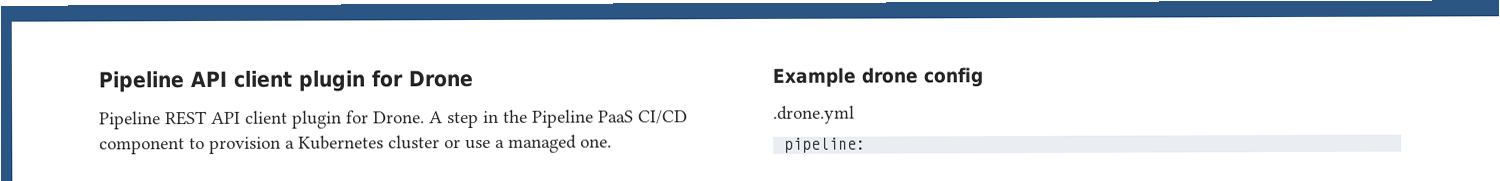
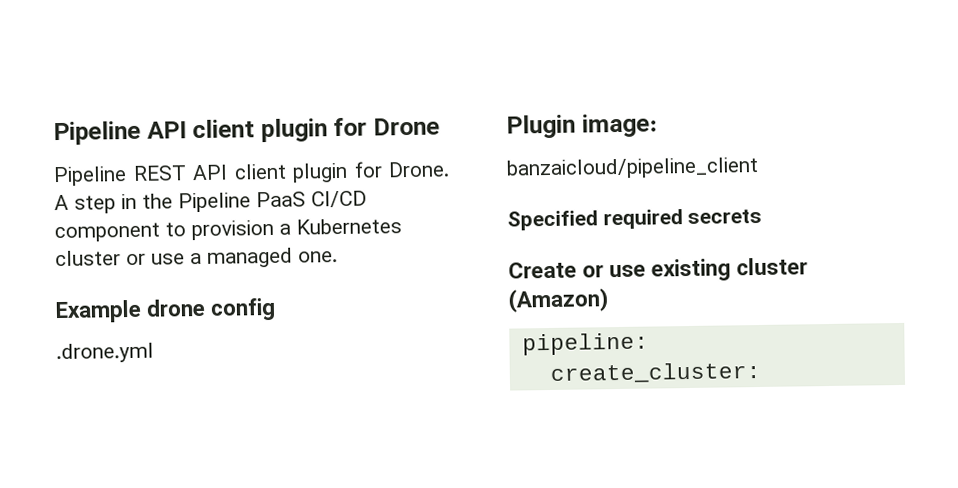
(855, 114) none -> [506,113,658,139] [506,157,759,180] [507,208,763,231] [508,257,809,282] [508,288,609,313] // Plugin image: // banzaicloud/pipeline_client // Specified required secrets // Create or use existing cluster (Amazon)
(867, 145) none -> [549,361,761,384] // create_cluster:

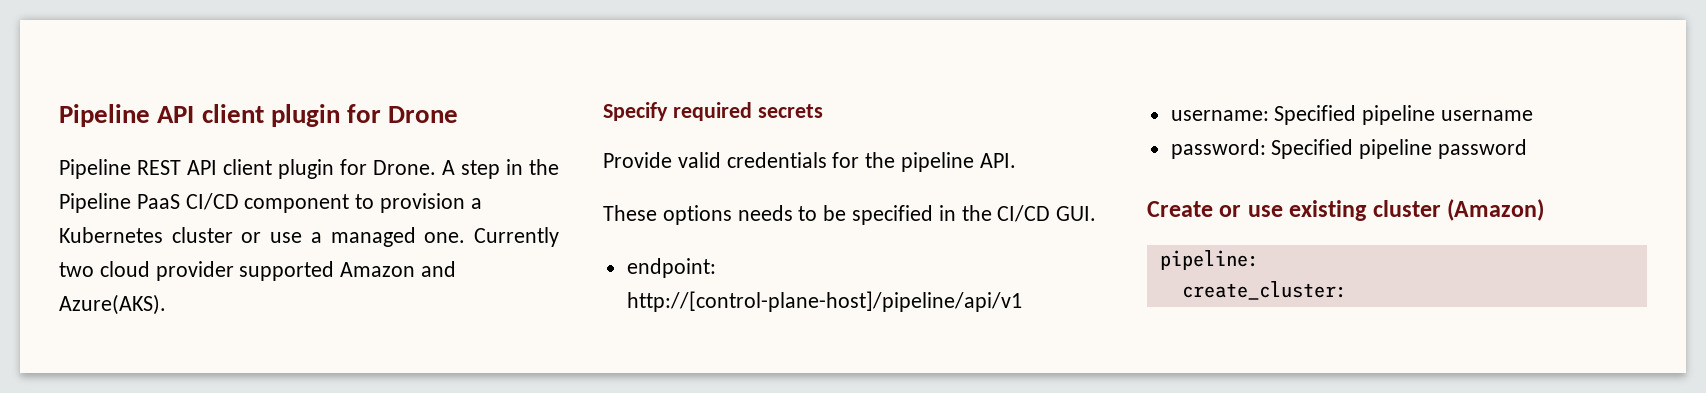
[55,297,277,324] [56,342,154,364] [506,113,658,139] [506,157,759,180] [507,208,763,231] // Example drone config // .drone.yml // Plugin image: // banzaicloud/pipeline_client // Specified required secrets -> [474,227,559,247] [59,261,457,281] [59,294,166,315] [603,102,823,121] [603,152,1016,172] [603,205,1097,225] [626,258,716,278] [626,291,1022,312] [1170,105,1534,125] [1170,139,1528,159] Currently two cloud provider supported Amazon and Azure(AKS). // Specify required secrets // Provide valid credentials for the pipeline API. // These options needs to be specified in the CI/CD GUI. // endpoint: http://[control-plane-host]/pipeline/api/v1 // username: Specified pipeline username // password: Specified pipeline password

